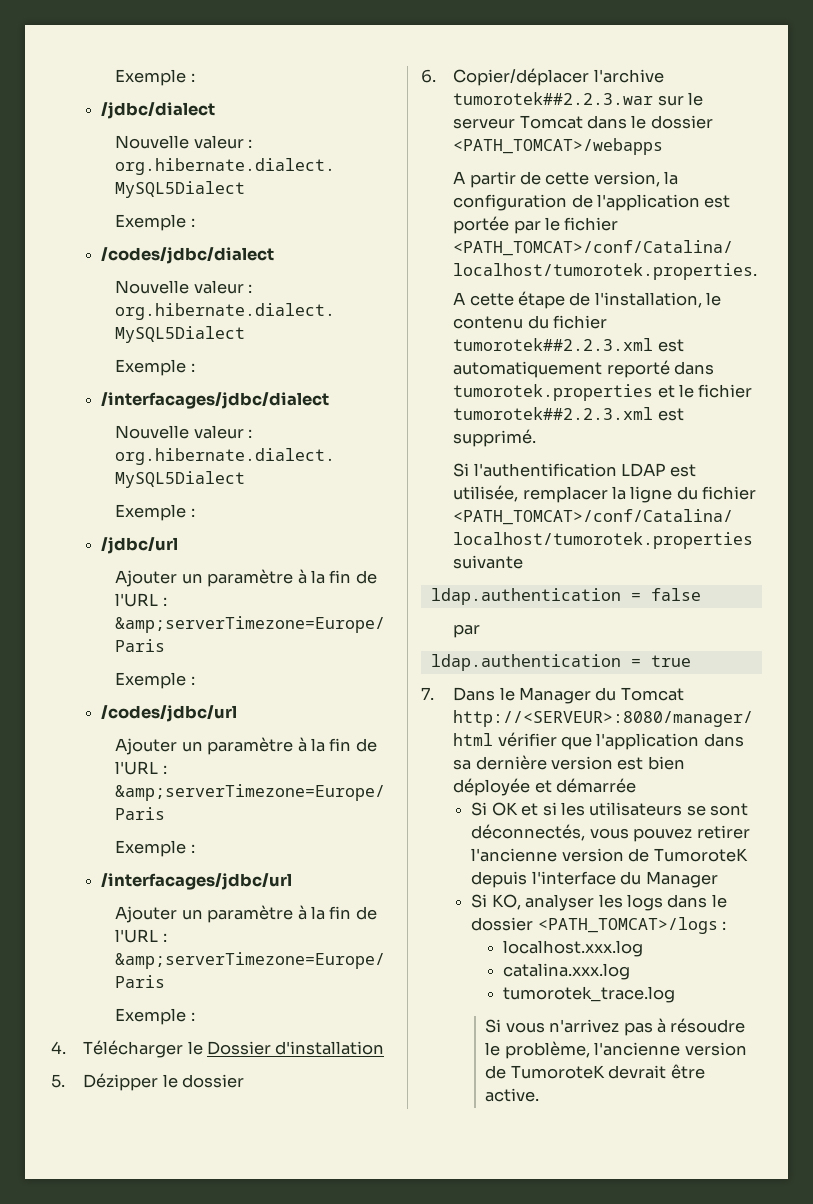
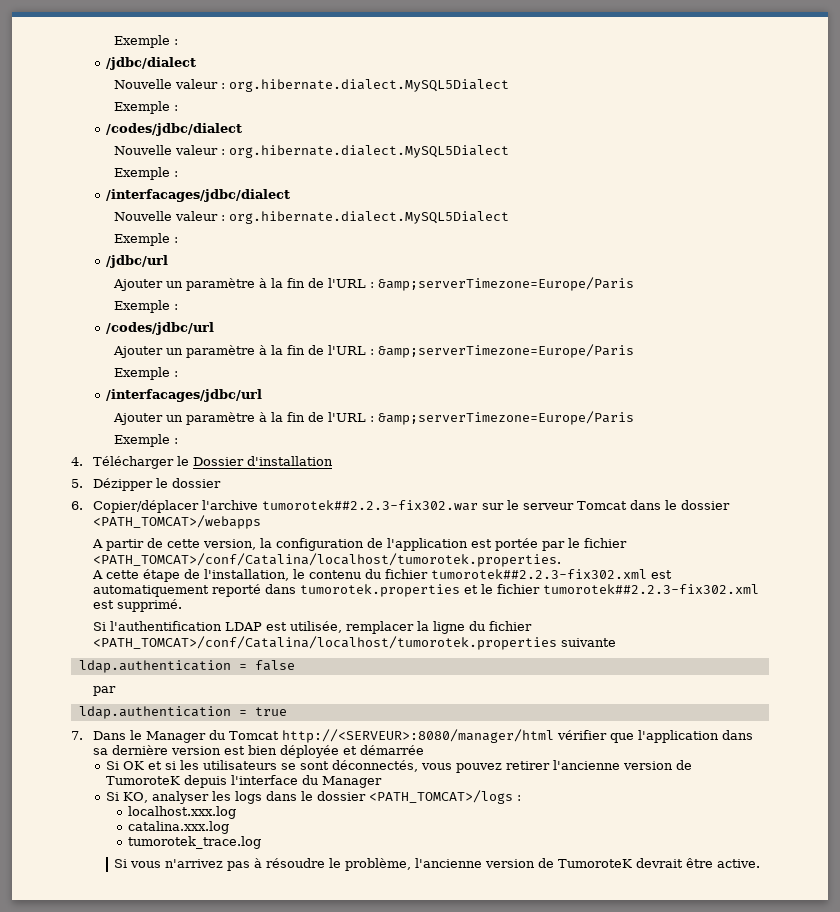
[453,92,654,105] tumorotek##2.2.3.war -> [261,500,478,511] tumorotek##2.2.3-fix302.war
[453,338,654,351] tumorotek##2.2.3.xml -> [430,569,647,579] tumorotek##2.2.3-fix302.xml
[453,407,654,420] tumorotek##2.2.3.xml -> [542,584,759,594] tumorotek##2.2.3-fix302.xml

